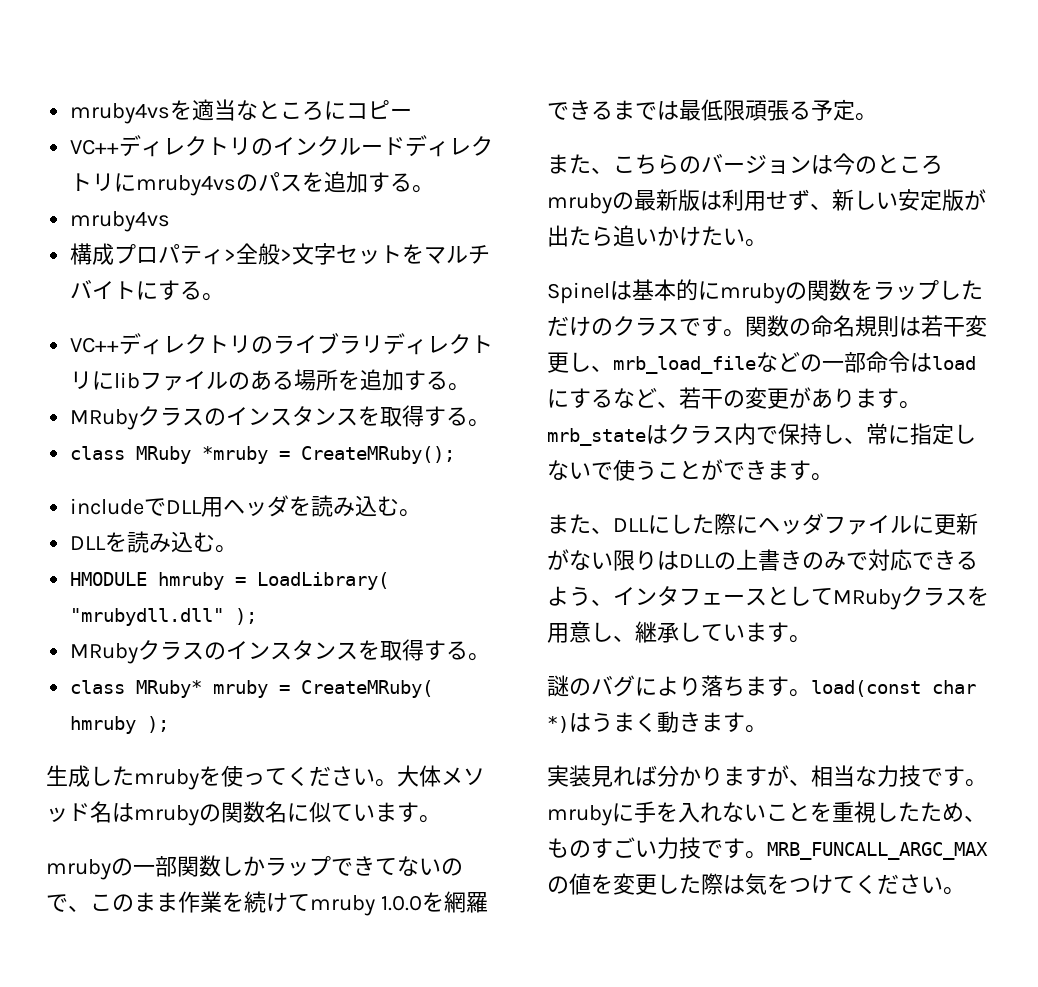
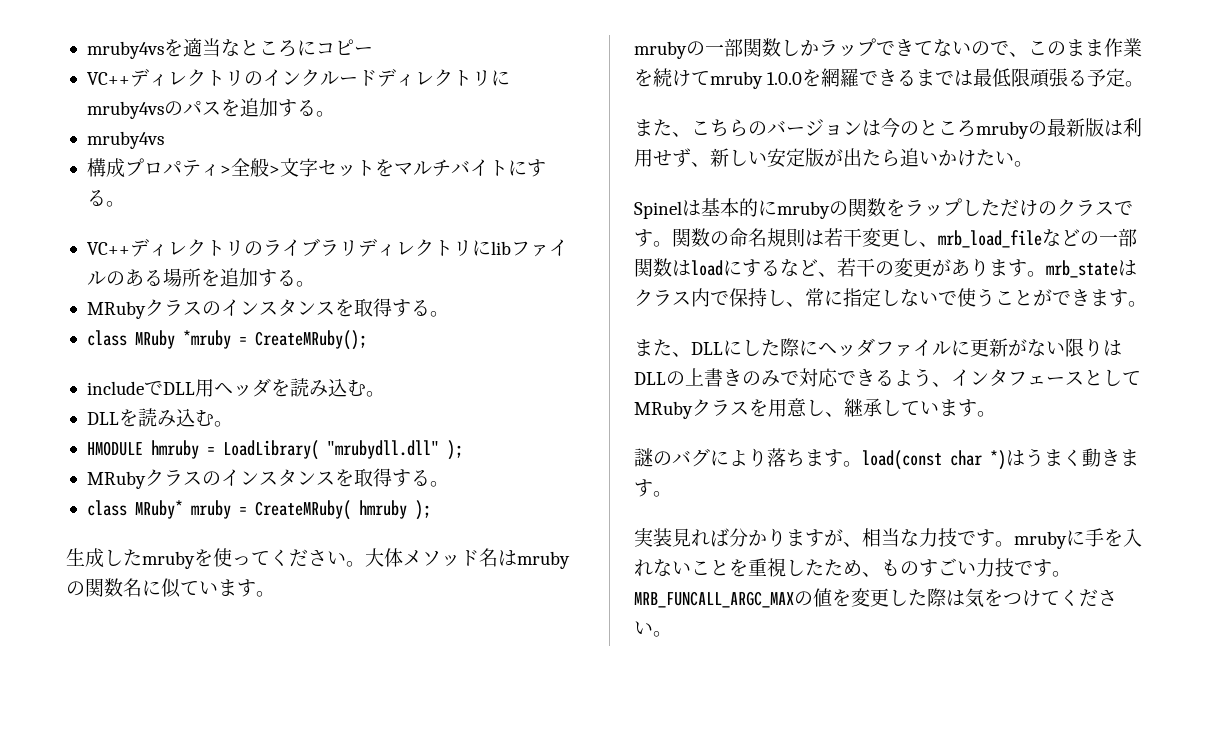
[866,351,910,373] 命令 -> [634,258,672,277] 関数

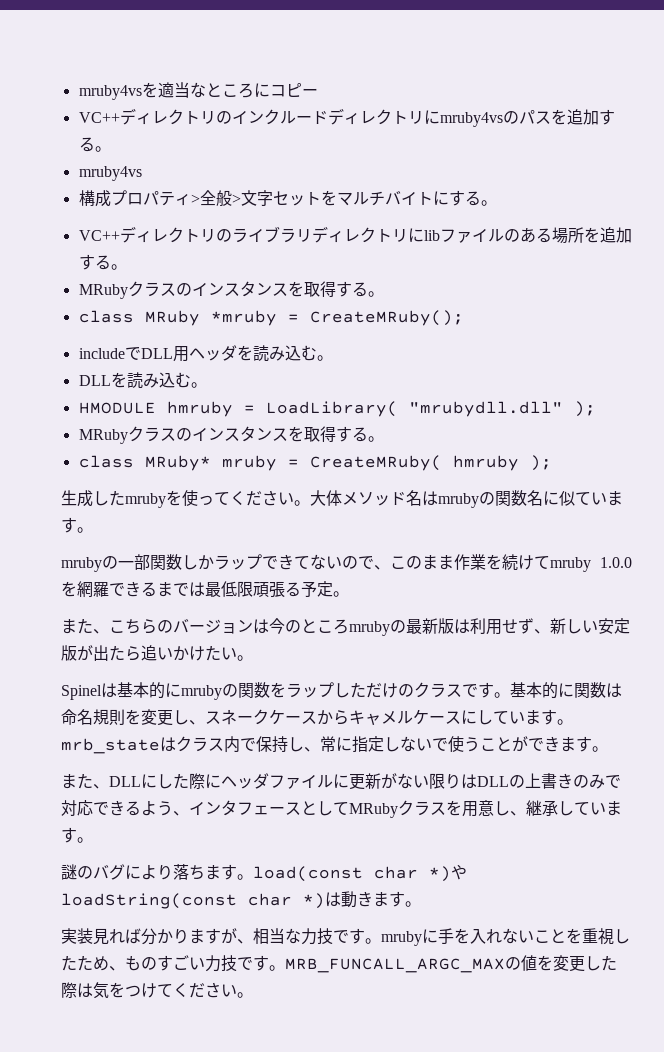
[672,228,729,247] 関数の -> [510,682,622,699] 基本的に関数は
[805,228,862,247] は若干 -> [125,709,141,725] を
[938,228,1137,248] [634,258,989,277] mrb_load_fileなどの一部関数はloadにするなど、若干の変更があり -> [205,709,525,725] スネークケースからキャメルケースにしてい
[1006,448,1082,467] はうまく -> [451,864,467,880] [61,892,341,909] やloadString(const char *)は

